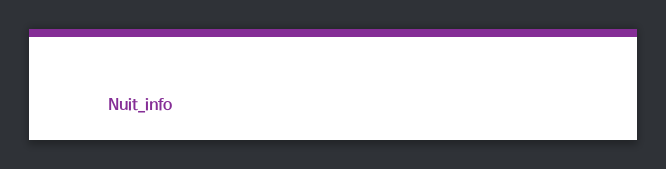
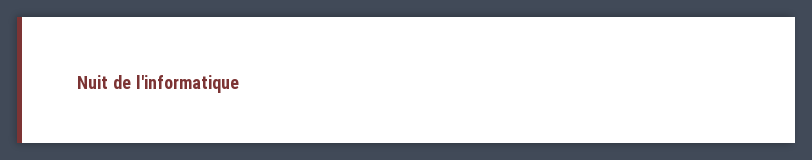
[108,98,172,113] Nuit_info -> [77,75,239,93] Nuit de l'informatique

